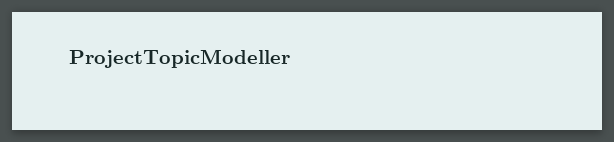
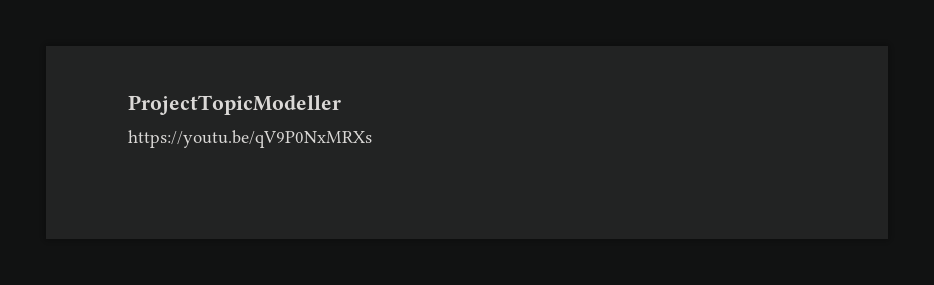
(290, 58) none -> [128,130,372,148] // https://youtu.be/qV9P0NxMRXs

